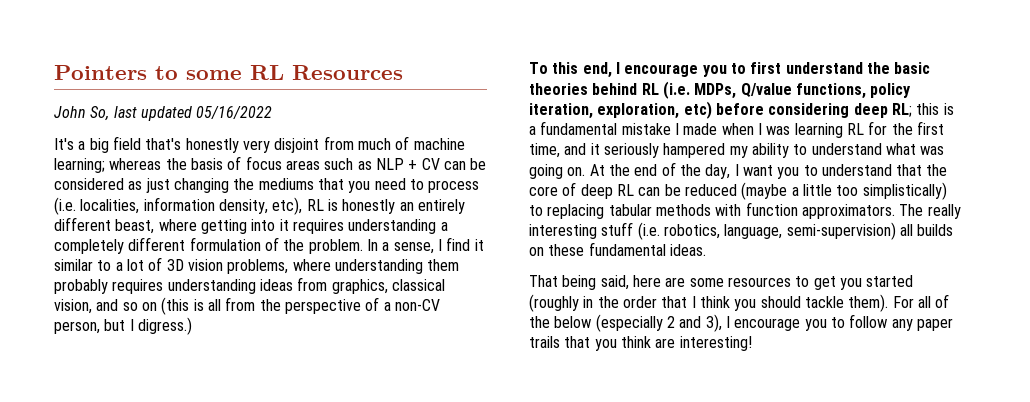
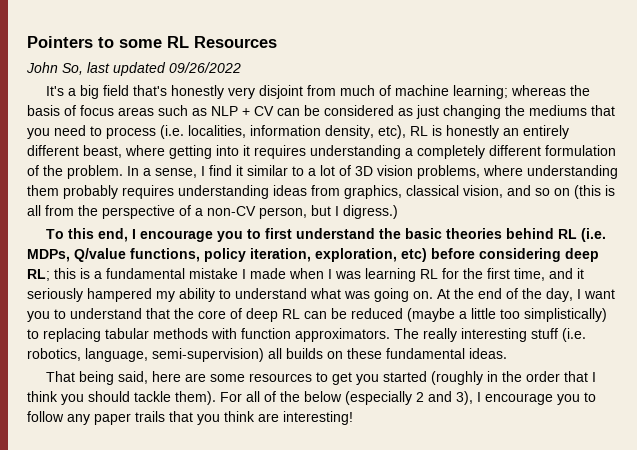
[196,106,273,119] 05/16/2022 -> [169,62,241,73] 09/26/2022

